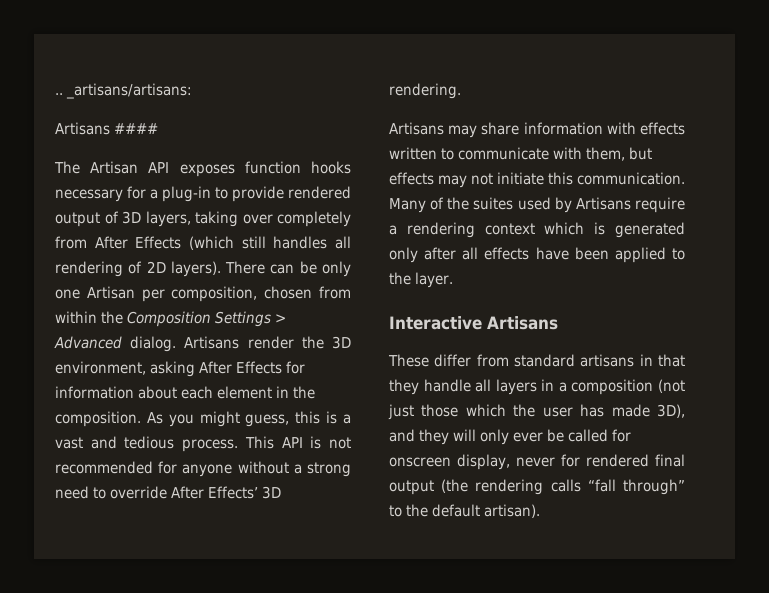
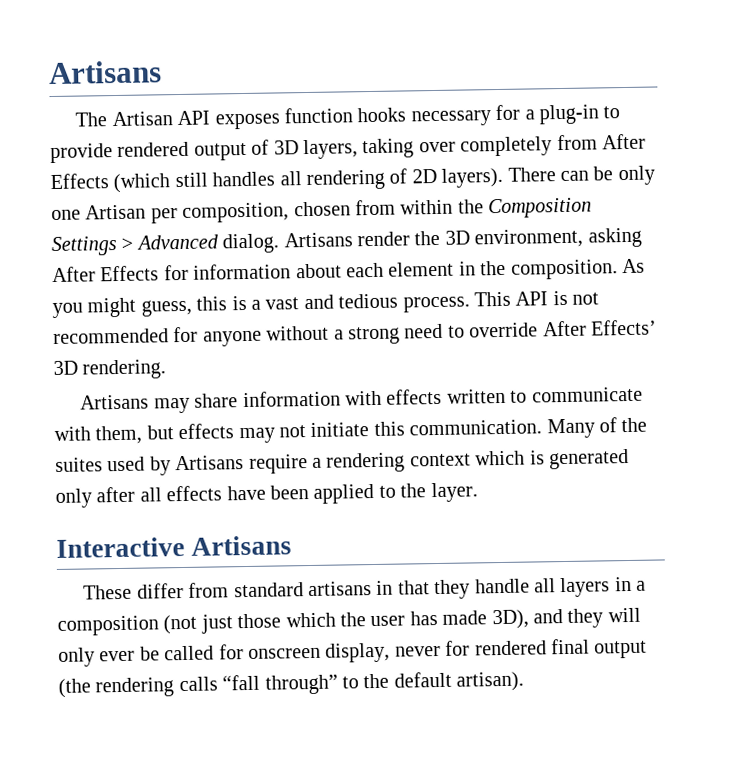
[55,83,192,99] [55,122,158,135] .. _artisans/artisans: // Artisans #### -> [48,60,162,85] Artisans

